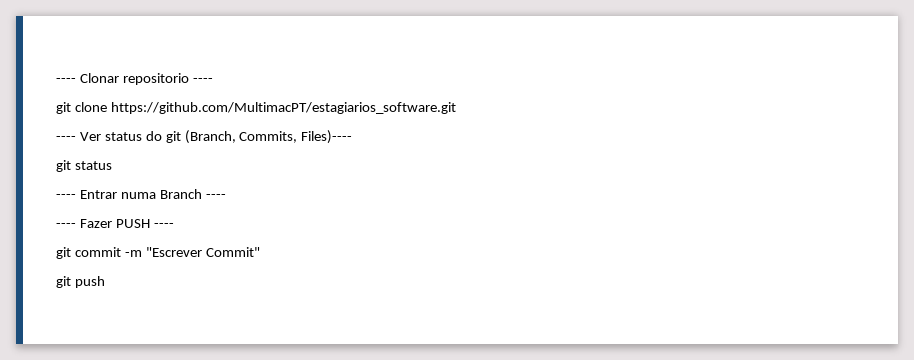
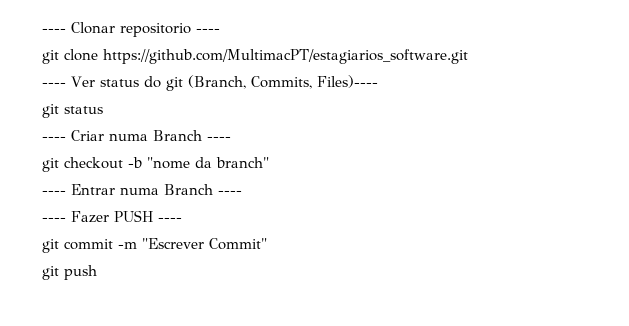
(112, 165) none -> [42,130,231,141] [42,157,269,172] // ---- Criar numa Branch ---- // git checkout -b "nome da branch"

